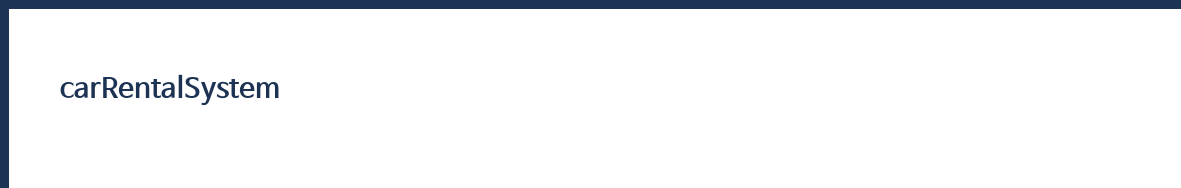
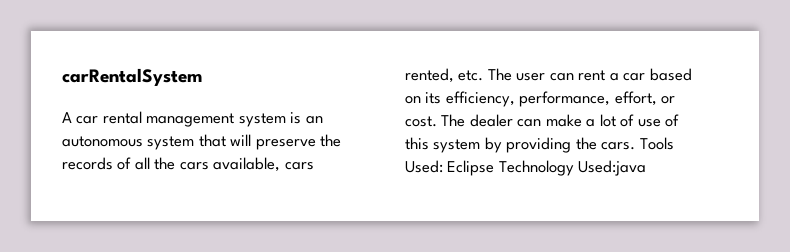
(280, 90) none -> [62,111,323,127] [62,134,342,150] [62,157,314,172] [405,68,692,83] [405,91,676,107] [405,114,680,127] [405,137,674,153] [405,160,647,176] // A car rental management system is an autonomous system that will preserve the records of all the cars available, cars rented, etc. The user can rent a car based on its efficiency, performance, effort, or cost. The dealer can make a lot of use of this system by providing the cars. Tools Used: Eclipse Technology Used:java

